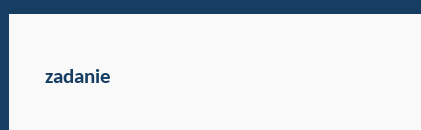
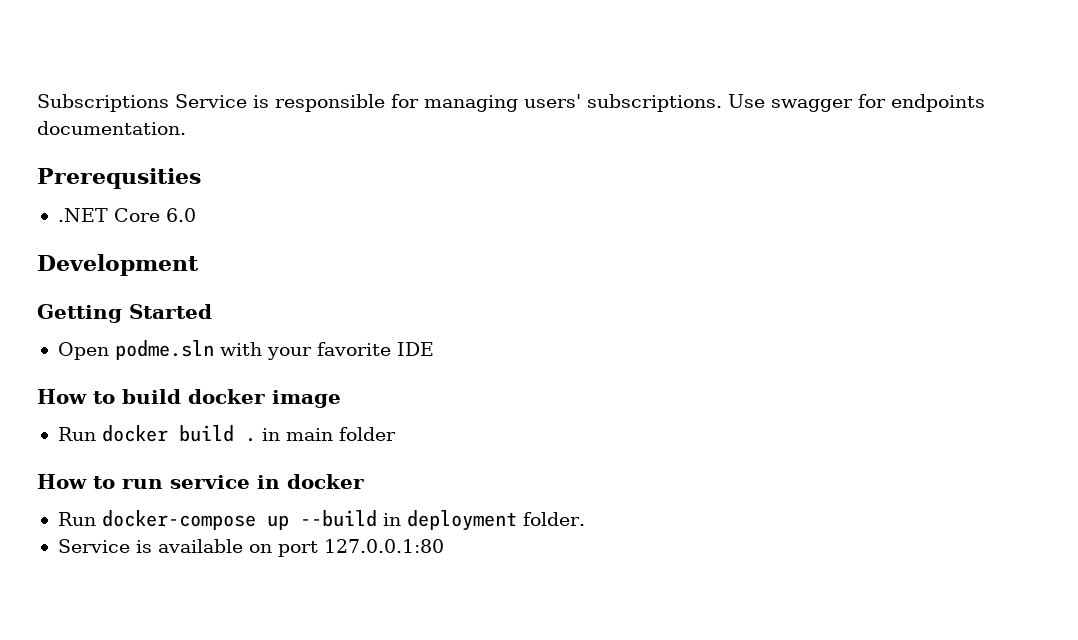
[45,69,111,83] zadanie -> [37,94,985,112] [37,121,186,135] [37,168,201,189] [57,208,196,222] [37,254,199,276] [37,304,212,323] [57,340,434,360] [37,389,341,408] [57,425,396,442] [37,474,364,489] [57,510,585,531] [57,539,444,557] Subscriptions Service is responsible for managing users' subscriptions. Use swagger for endpoints documentation. // Prerequsities // .NET Core 6.0 // Development // Getting Started // Open podme.sln with your favorite IDE // How to build docker image // Run docker build . in main folder // How to run service in docker // Run docker-compose up --build in deployment folder. // Service is available on port 127.0.0.1:80

